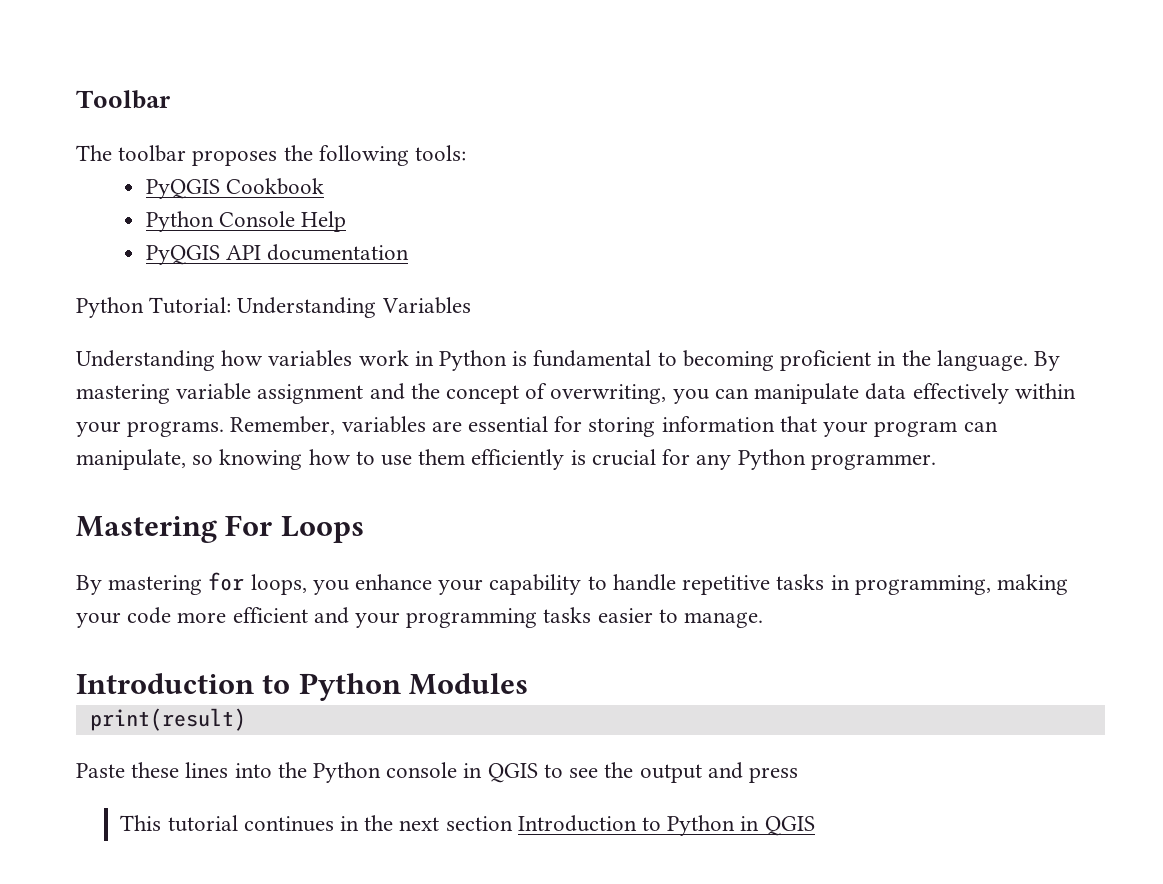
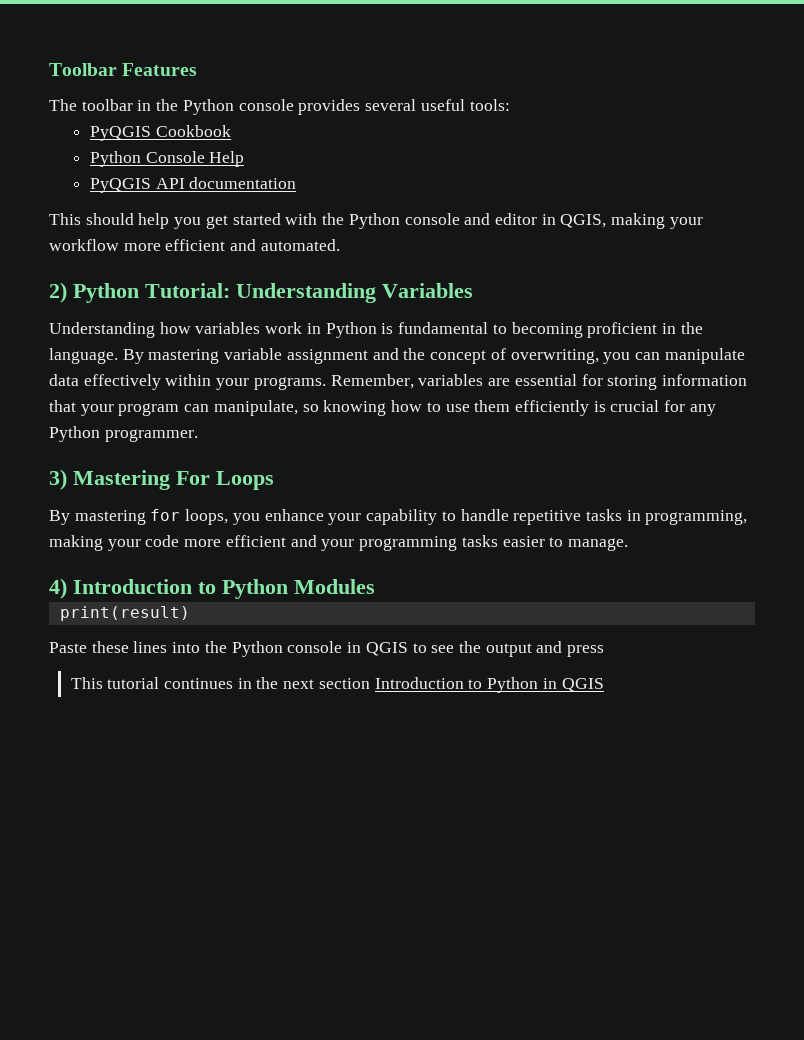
(171, 99) none -> [122,63,198,76] Features
[192,145,409,166] proposes the following -> [137,99,465,115] in the Python console provides several useful
(410, 252) none -> [49,213,703,229] [49,239,340,251] [49,282,67,303] This should help you get started with the Python console and editor in QGIS, making your workflow more efficient and automated. // 2)
(936, 462) none -> [49,469,67,490] 3)
(764, 620) none -> [49,578,67,599] 4)

